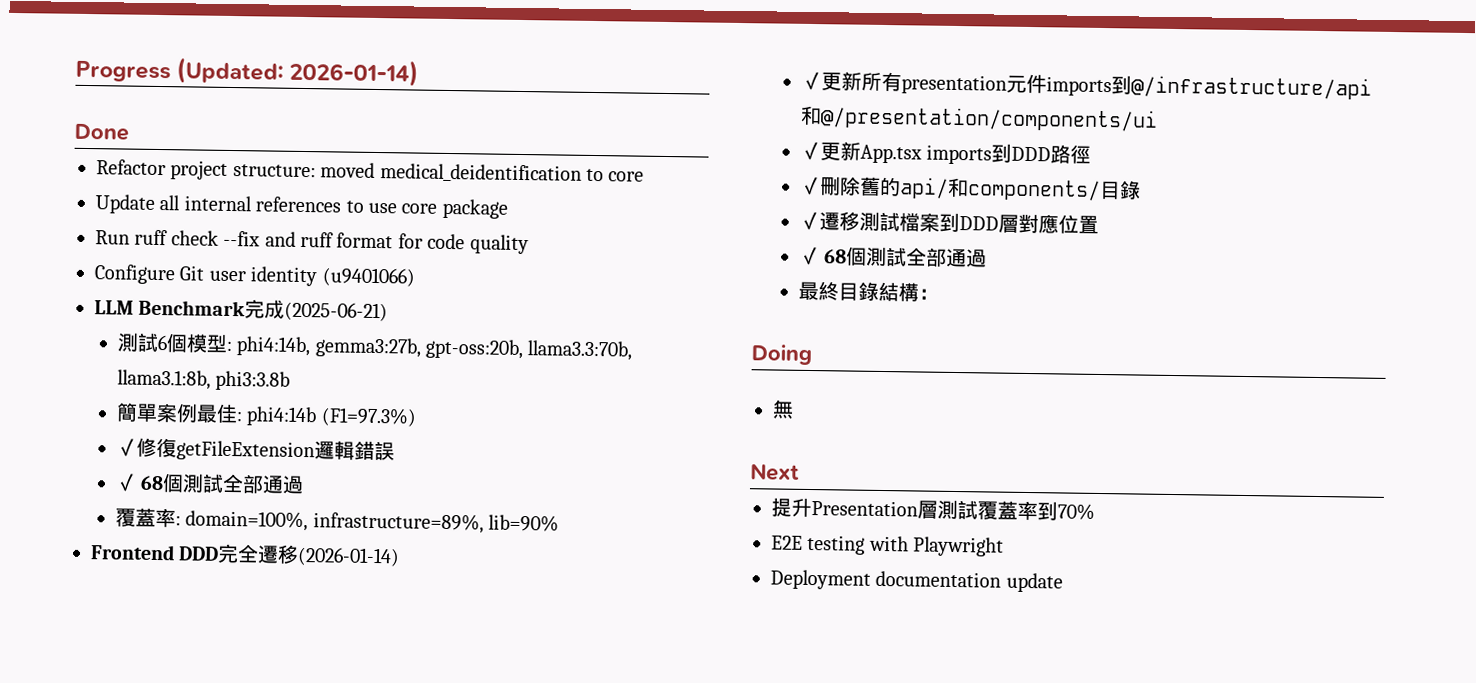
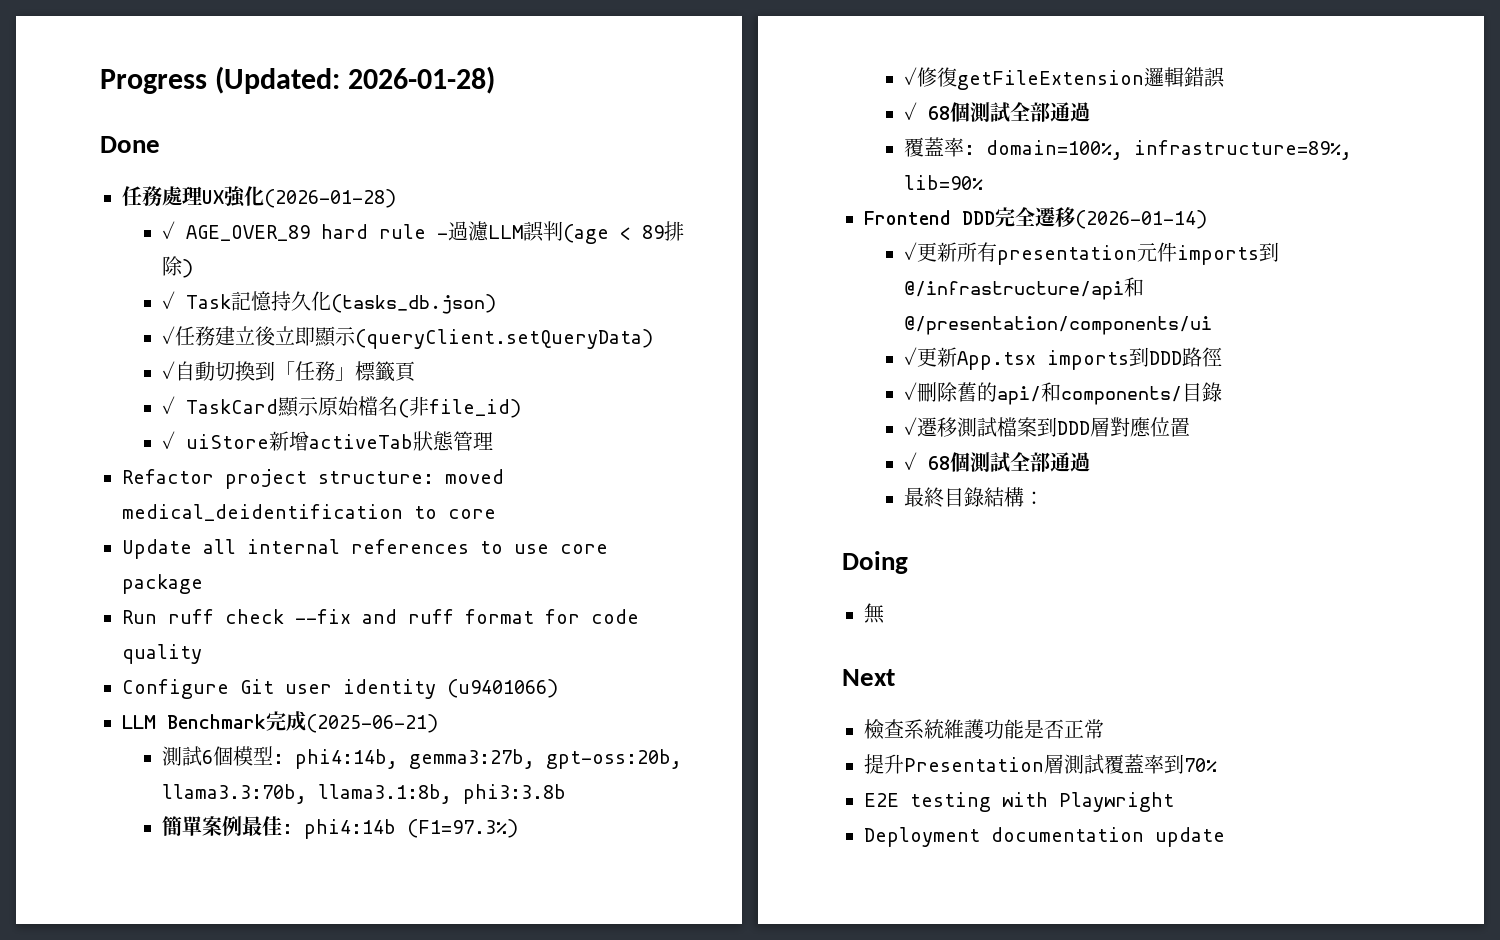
[289,58,420,87] 2026-01-14) -> [348,66,496,94] 2026-01-28)
(129, 132) none -> [122,186,396,208] [161,221,684,244] [161,256,193,278] [161,291,496,314] [161,326,653,349] [161,361,416,382] [161,396,521,418] [161,431,493,451] // 任務處理UX強化(2026-01-28) // ✓ AGE_OVER_89 hard rule -過濾LLM誤判(age < 89排除) // ✓ Task記憶持久化(tasks_db.json) // ✓任務建立後立即顯示(queryClient.setQueryData) // ✓自動切換到「任務」標籤頁 // ✓ TaskCard顯示原始檔名(非file_id) // ✓ uiStore新增activeTab狀態管理
(800, 472) none -> [864,719,1104,740] // 檢查系統維護功能是否正常

